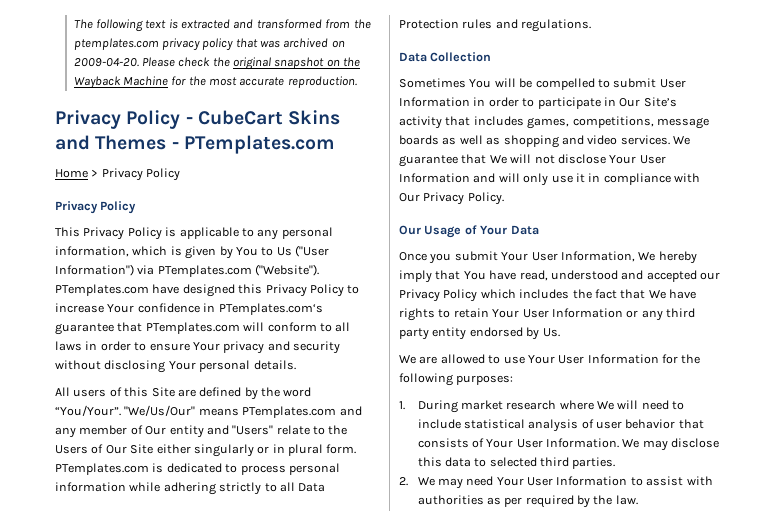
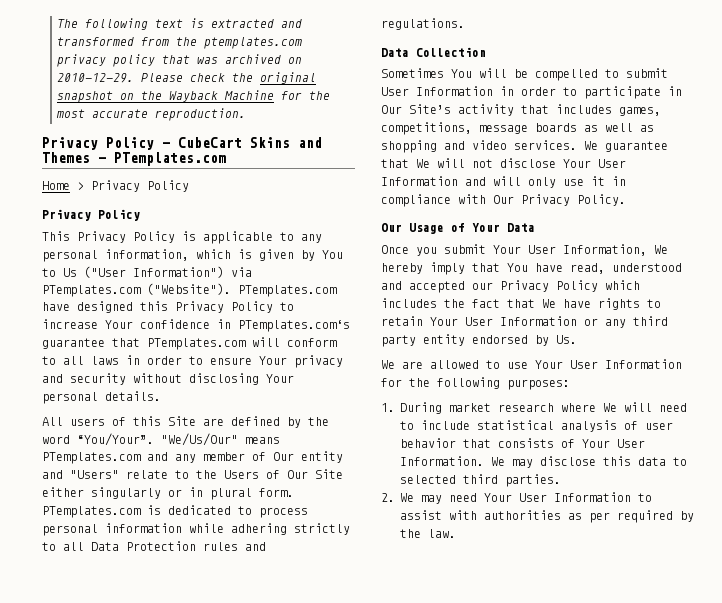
[73,58,139,67] 2009-04-20. -> [56,73,134,83] 2010-12-29.

